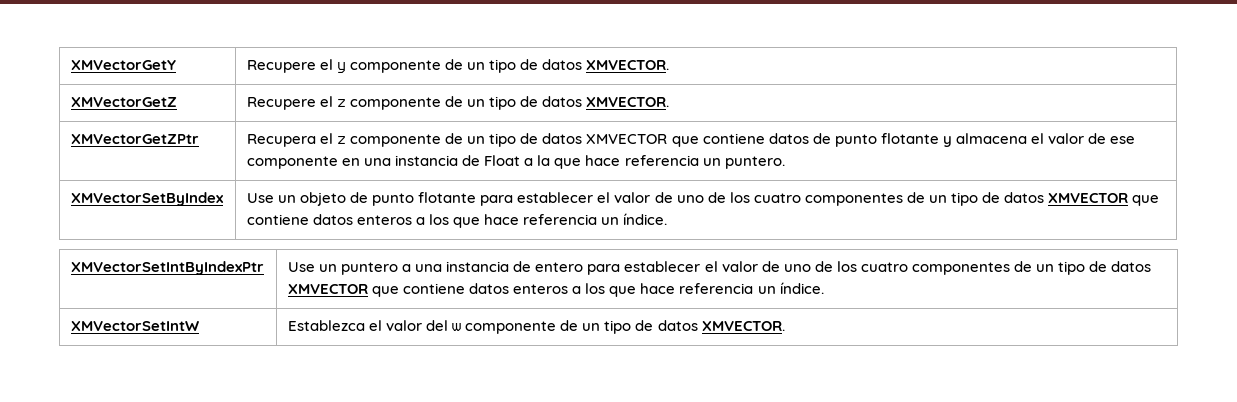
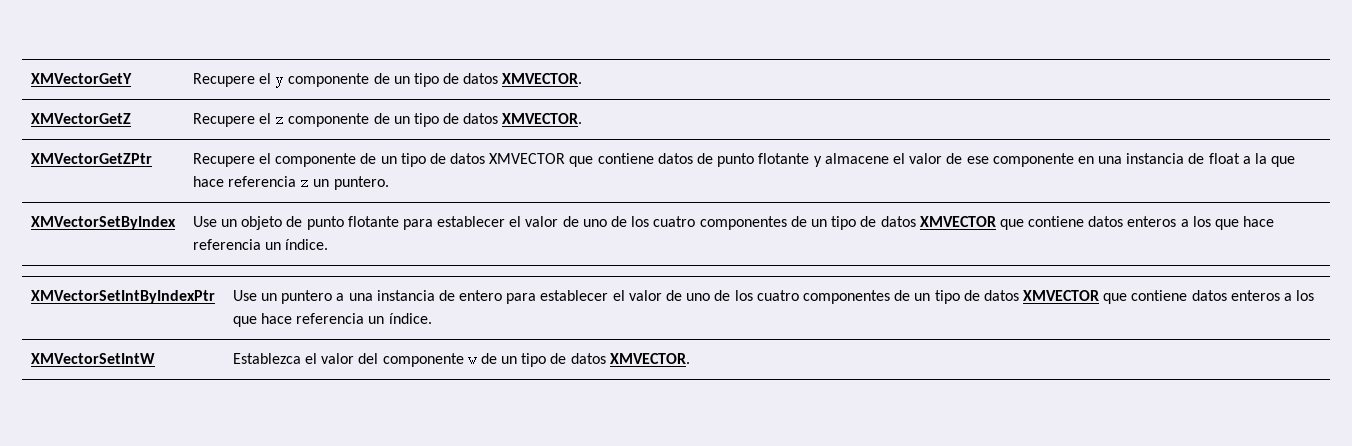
[246,133,347,147] Recupera el z -> [192,153,271,167] Recupere el
[955,133,1027,144] almacena -> [824,153,889,164] almacene
[484,155,521,166] Float -> [1208,153,1240,164] float
(699, 160) none -> [300,180,310,187] z
[452,321,557,334] w componente -> [382,353,477,367] componente w

